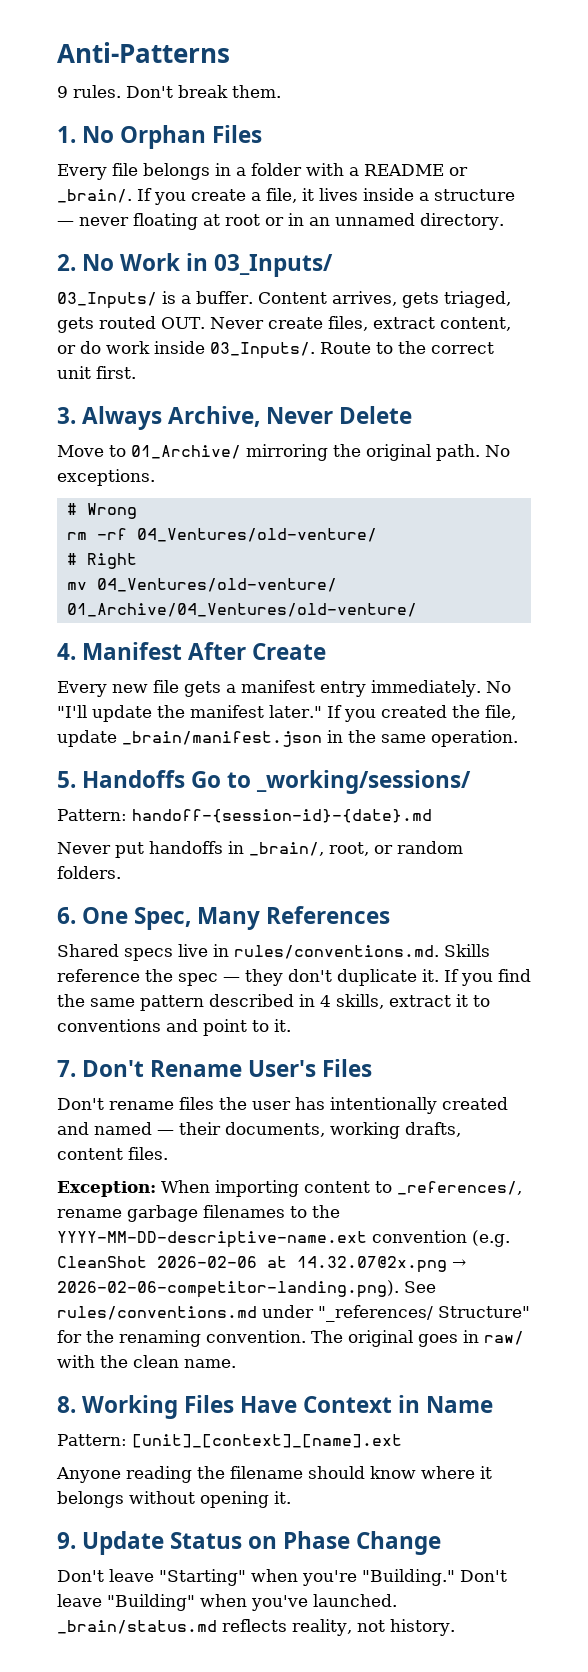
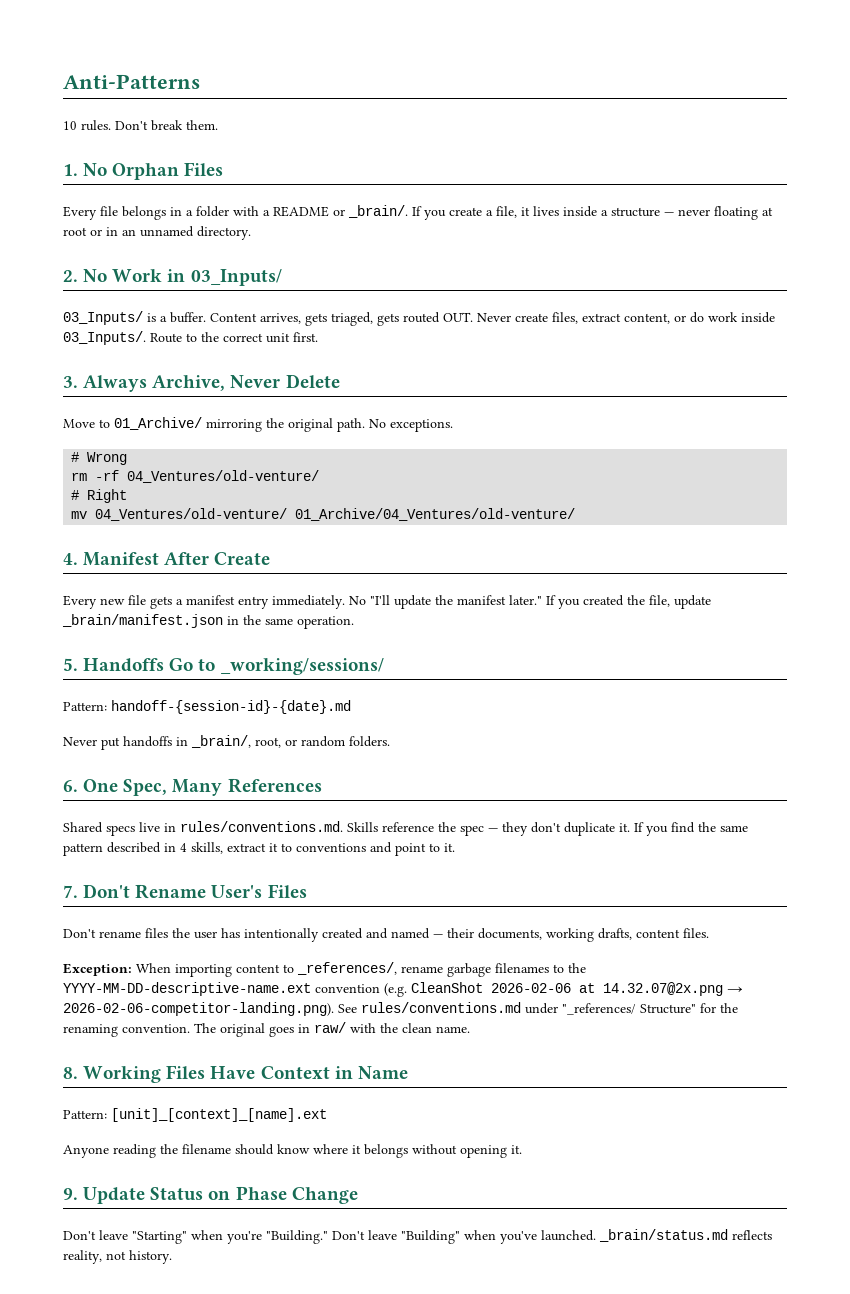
[57,86,68,98] 9 -> [63,121,77,130] 10

